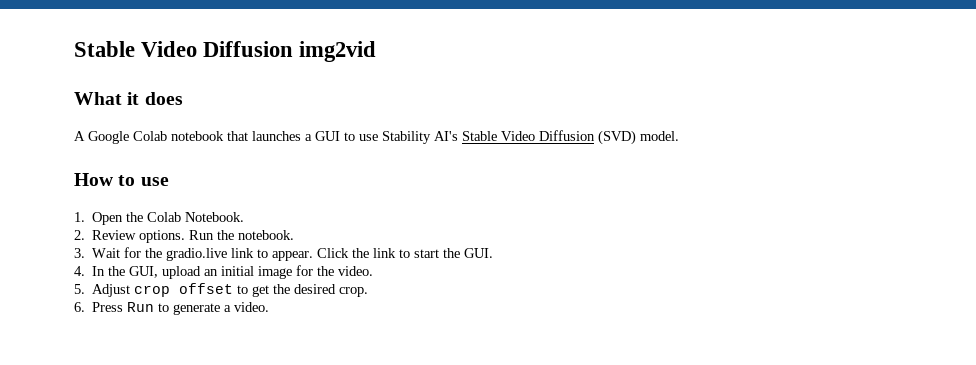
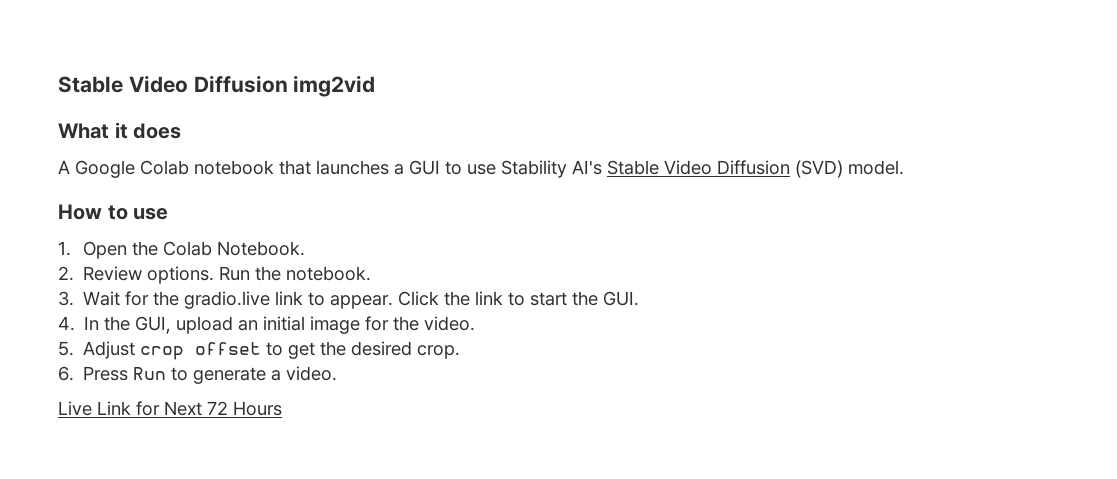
(270, 307) none -> [58,401,282,416] // Live Link for Next 72 Hours

